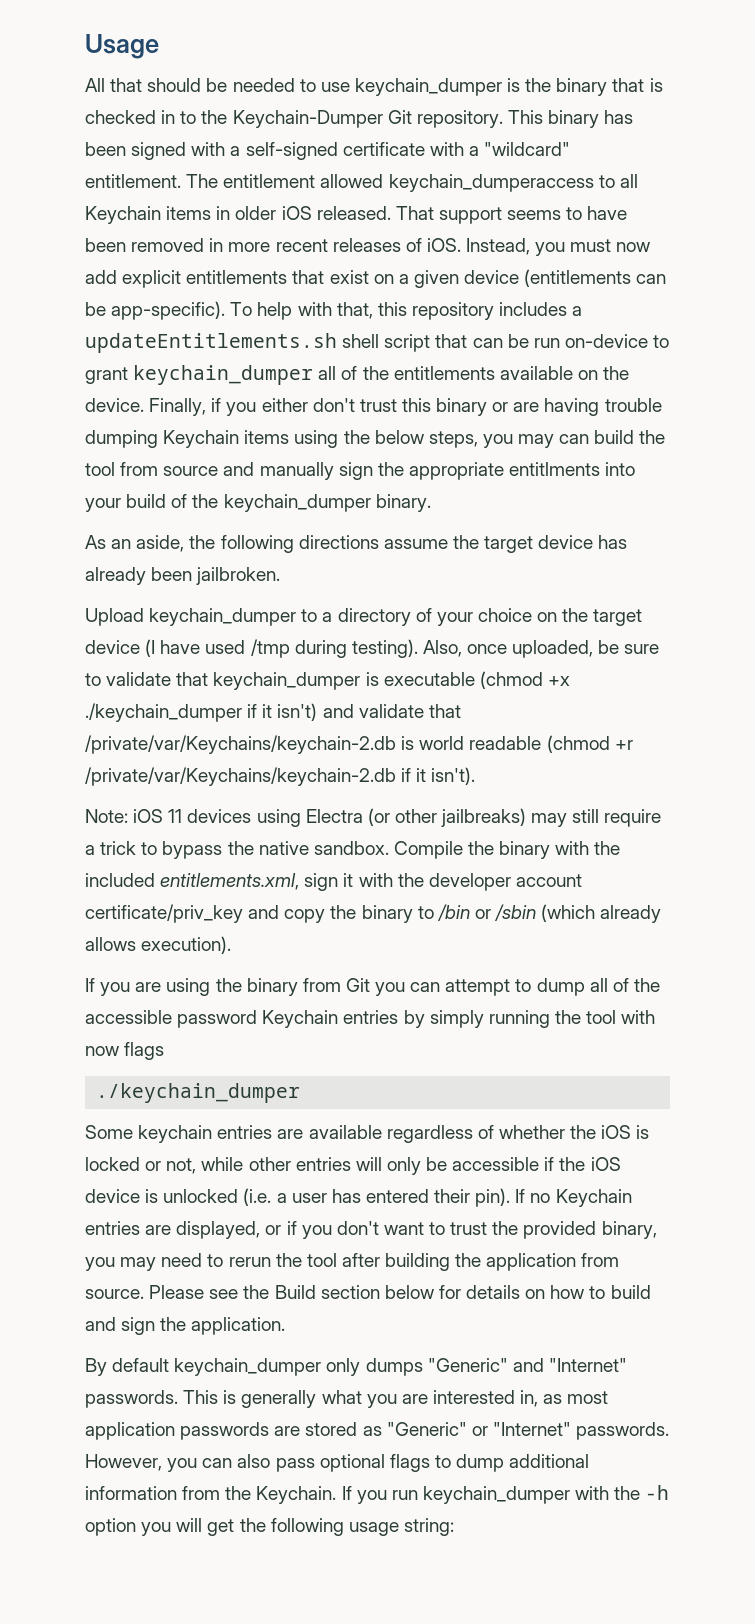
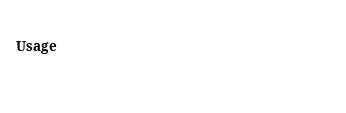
[85,78,663,96] [85,110,634,128] [85,142,571,160] [85,174,638,192] [85,206,628,224] [85,238,651,256] [85,269,667,288] [85,301,583,320] [85,333,670,353] [85,365,630,385] [85,398,662,416] [85,430,666,448] [85,462,636,480] [85,494,431,512] [85,535,628,553] [85,567,281,585] [85,608,643,626] [85,639,660,658] [85,671,570,690] [85,703,461,722] [85,735,633,754] [85,767,476,786] [85,808,662,827] [85,841,621,859] [85,873,582,891] [85,904,662,923] [85,936,232,954] [85,978,660,996] [85,1010,656,1028] [85,1042,165,1060] [96,1083,301,1103] [85,1125,650,1143] [85,1157,621,1175] [85,1188,632,1207] [85,1221,657,1239] [85,1253,620,1271] [85,1285,651,1299] [85,1317,286,1335] [85,1358,627,1376] [85,1390,609,1408] [85,1422,670,1440] [85,1454,590,1472] [85,1485,670,1504] [85,1518,454,1536] // All that should be needed to use keychain_dumper is the binary that is checked in to the Keychain-Dumper Git repository. This binary has been signed with a self-signed certificate with a "wildcard" entitlement. The entitlement allowed keychain_dumperaccess to all Keychain items in older iOS released. That support seems to have been removed in more recent releases of iOS. Instead, you must now add explicit entitlements that exist on a given device (entitlements can be app-specific). To help with that, this repository includes a updateEntitlements.sh shell script that can be run on-device to grant keychain_dumper all of the entitlements available on the device. Finally, if you either don't trust this binary or are having trouble dumping Keychain items using the below steps, you may can build the tool from source and manually sign the appropriate entitlments into your build of the keychain_dumper binary. // As an aside, the following directions assume the target device has already been jailbroken. // Upload keychain_dumper to a directory of your choice on the target device (I have used /tmp during testing). Also, once uploaded, be sure to validate that keychain_dumper is executable (chmod +x ./keychain_dumper if it isn't) and validate that /private/var/Keychains/keychain-2.db is world readable (chmod +r /private/var/Keychains/keychain-2.db if it isn't). // Note: iOS 11 devices using Electra (or other jailbreaks) may still require a trick to bypass the native sandbox. Compile the binary with the included entitlements.xml, sign it with the developer account certificate/priv_key and copy the binary to /bin or /sbin (which already allows execution). // If you are using the binary from Git you can attempt to dump all of the accessible password Keychain entries by simply running the tool with now flags // ./keychain_dumper // Some keychain entries are available regardless of whether the iOS is locked or not, while other entries will only be accessible if the iOS device is unlocked (i.e. a user has entered their pin). If no Keychain entries are displayed, or if you don't want to trust the provided binary, you may need to rerun the tool after building the application from source. Please see the Build section below for details on how to build and sign the application. // By default keychain_dumper only dumps "Generic" and "Internet" passwords. This is generally what you are interested in, as most application passwords are stored as "Generic" or "Internet" passwords. However, you can also pass optional flags to dump additional information from the Keychain. If you run keychain_dumper with the -h option you will get the following usage string: -> (57, 47) none

